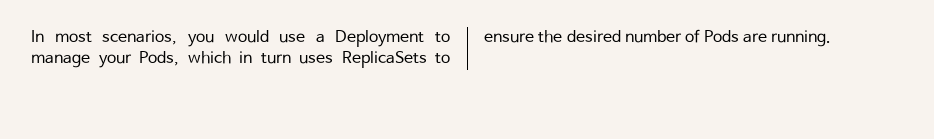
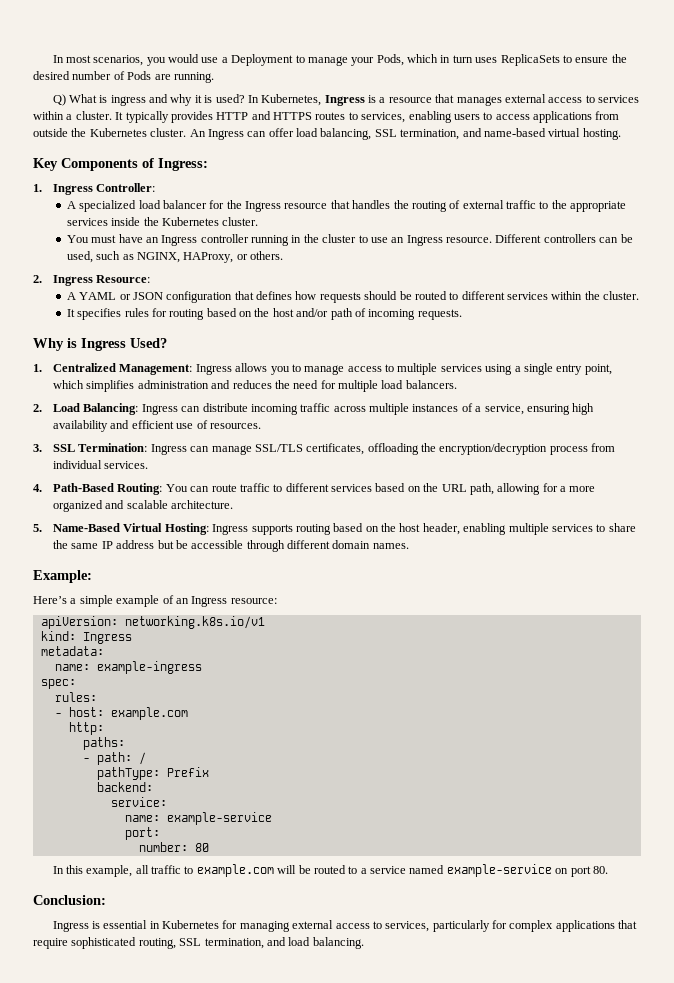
(832, 38) none -> [52,94,640,106] [33,111,620,123] [33,128,621,140] [33,158,208,171] [33,183,156,195] [66,200,627,212] [66,217,259,226] [66,234,633,246] [66,251,284,263] [33,275,151,286] [66,291,640,303] [66,308,462,320] [33,338,167,351] [33,363,612,375] [53,380,457,392] [33,403,595,415] [53,420,261,432] [33,443,616,455] [53,460,149,469] [33,483,596,495] [53,500,234,512] [33,523,636,535] [53,540,409,552] [33,570,92,583] [33,595,277,607] [40,616,265,629] [40,631,132,644] [40,646,104,656] [54,661,202,674] [40,679,76,689] [54,692,97,702] [54,707,188,720] [68,722,104,735] [82,737,125,750] [82,752,146,765] [96,767,209,780] [96,782,153,792] [110,797,167,807] [124,812,272,825] [124,827,160,840] [138,842,209,852] [52,864,608,877] [33,895,106,905] [52,920,638,932] [33,937,364,949] // Q) What is ingress and why it is used? In Kubernetes, Ingress is a resource that manages external access to services within a cluster. It typically provides HTTP and HTTPS routes to services, enabling users to access applications from outside the Kubernetes cluster. An Ingress can offer load balancing, SSL termination, and name-based virtual hosting. // Key Components of Ingress: // 1. Ingress Controller: // A specialized load balancer for the Ingress resource that handles the routing of external traffic to the appropriate services inside the Kubernetes cluster. // You must have an Ingress controller running in the cluster to use an Ingress resource. Different controllers can be used, such as NGINX, HAProxy, or others. // 2. Ingress Resource: // A YAML or JSON configuration that defines how requests should be routed to different services within the cluster. // It specifies rules for routing based on the host and/or path of incoming requests. // Why is Ingress Used? // 1. Centralized Management: Ingress allows you to manage access to multiple services using a single entry point, which simplifies administration and reduces the need for multiple load balancers. // 2. Load Balancing: Ingress can distribute incoming traffic across multiple instances of a service, ensuring high availability and efficient use of resources. // 3. SSL Termination: Ingress can manage SSL/TLS certificates, offloading the encryption/decryption process from individual services. // 4. Path-Based Routing: You can route traffic to different services based on the URL path, allowing for a more organized and scalable architecture. // 5. Name-Based Virtual Hosting: Ingress supports routing based on the host header, enabling multiple services to share the same IP address but be accessible through different domain names. // Example: // Here’s a simple example of an Ingress resource: // apiVersion: networking.k8s.io/v1 // kind: Ingress // metadata: // name: example-ingress // spec: // rules: // - host: example.com // http: // paths: // - path: / // pathType: Prefix // backend: // service: // name: example-service // port: // number: 80 // In this example, all traffic to example.com will be routed to a service named example-service on port 80. // Conclusion: // Ingress is essential in Kubernetes for managing external access to services, particularly for complex applications that require sophisticated routing, SSL termination, and load balancing.

